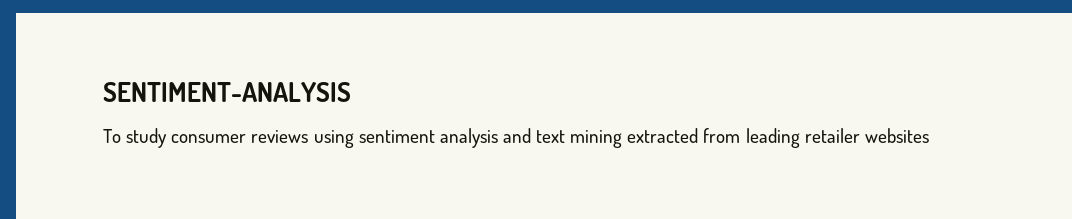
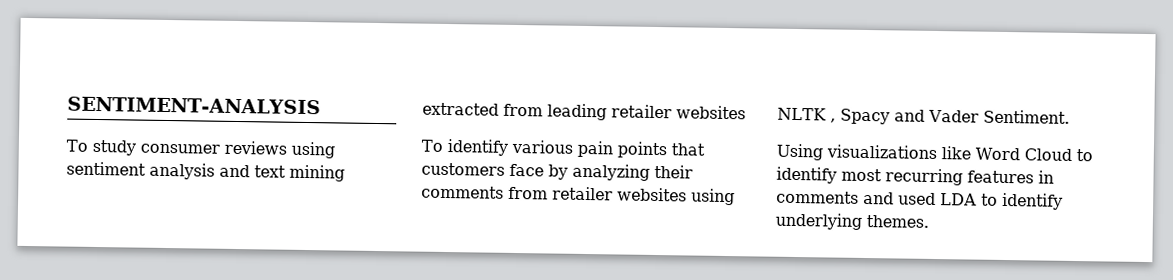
(929, 135) none -> [421,139,705,159] [421,162,693,181] [421,185,735,206] [777,107,1070,125] [776,143,1093,162] [776,166,1054,186] [776,190,1063,210] [775,212,929,230] // To identify various pain points that customers face by analyzing their comments from retailer websites using NLTK , Spacy and Vader Sentiment. // Using visualizations like Word Cloud to identify most recurring features in comments and used LDA to identify underlying themes.

